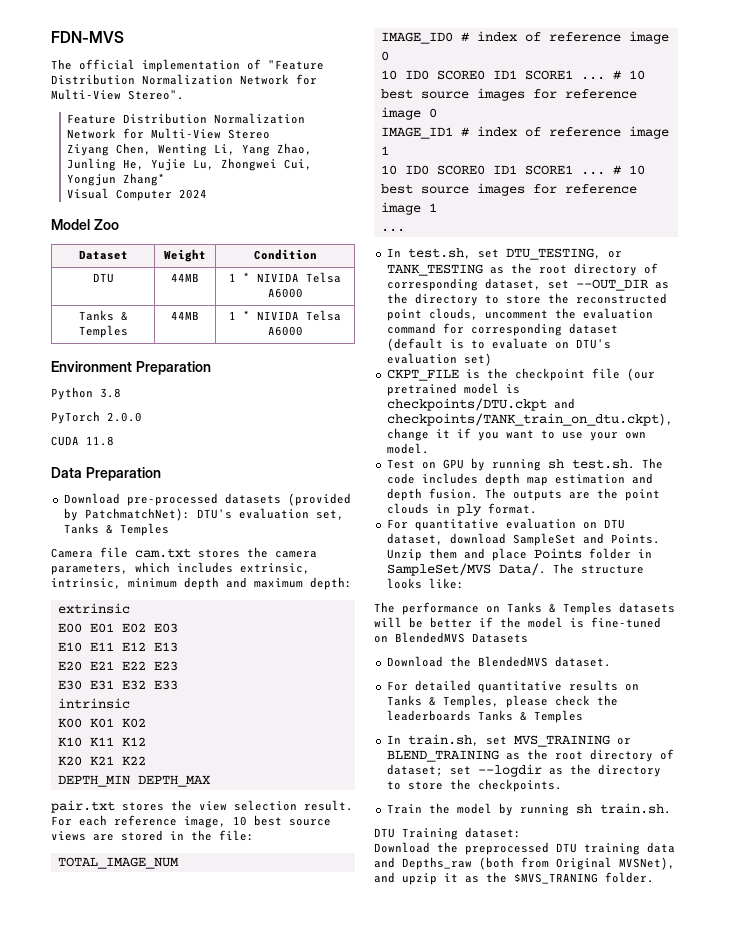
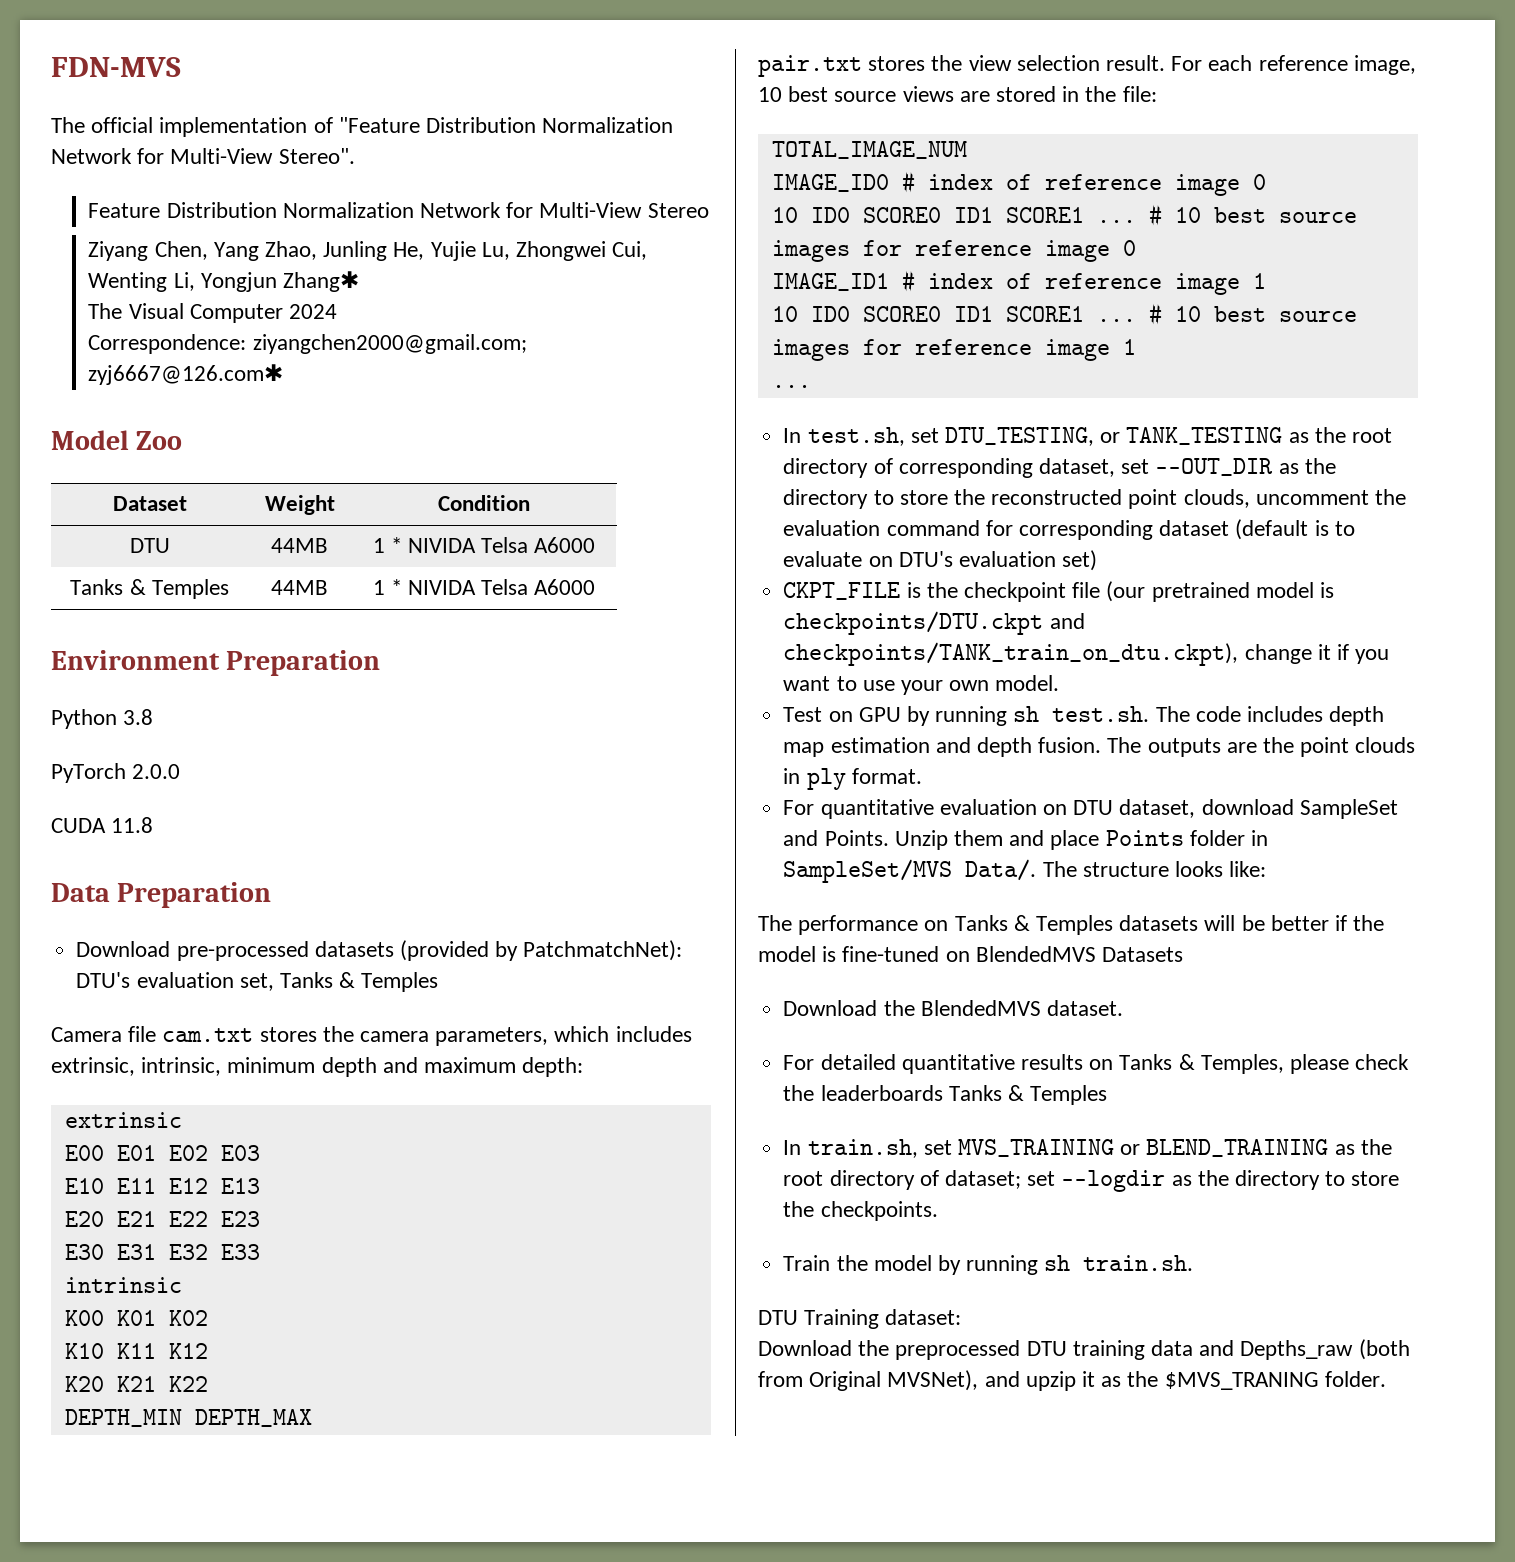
[157,144,235,156] Wenting Li, -> (208, 250) none
[66,173,165,186] Yongjun Zhang* // -> [88,271,359,292] [88,303,123,319] Wenting Li, Yongjun Zhang✱ // The
(207, 194) none -> [88,334,527,354] [88,364,284,385] // Correspondence: ziyangchen2000@gmail.com; zyj6667@126.com✱

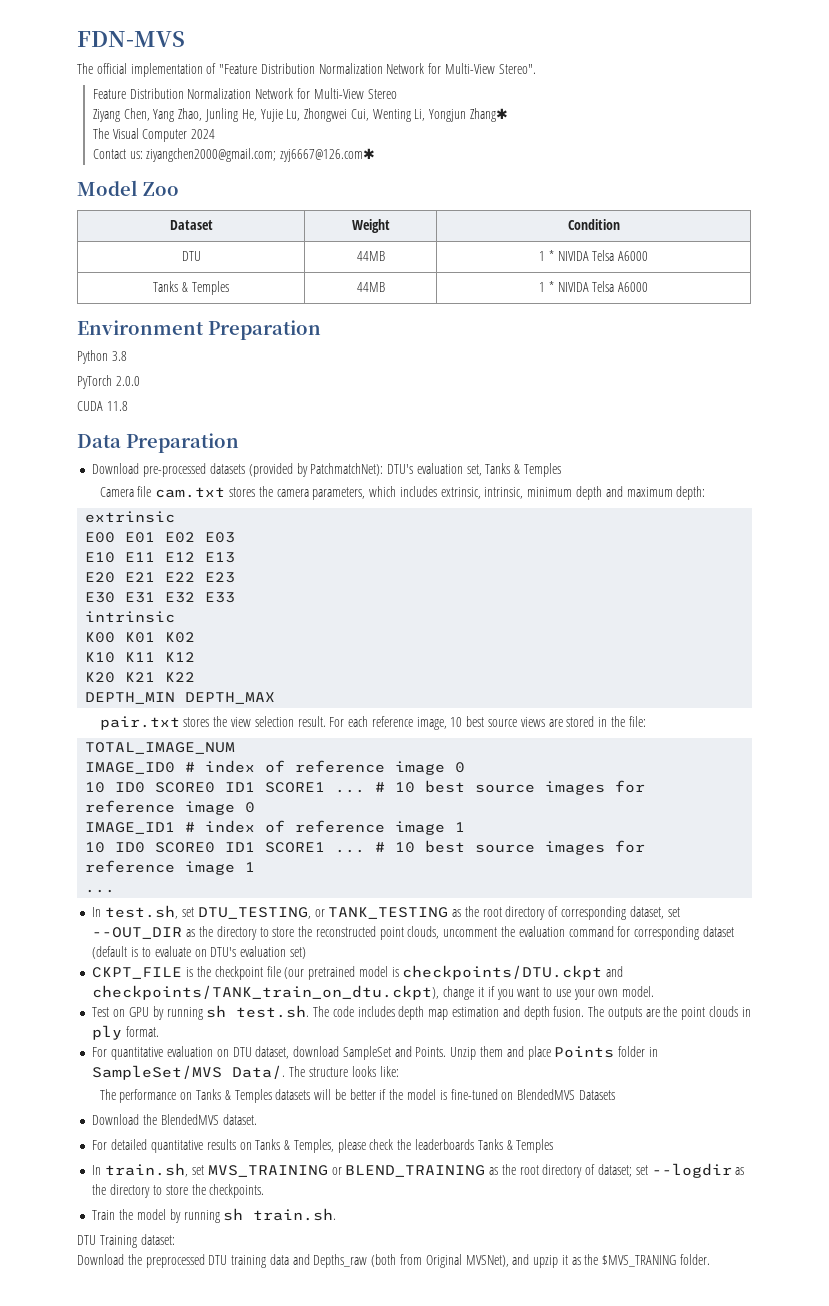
[88,334,247,354] Correspondence: -> [92,149,143,159] Contact us:

